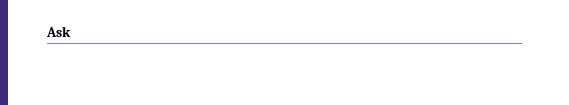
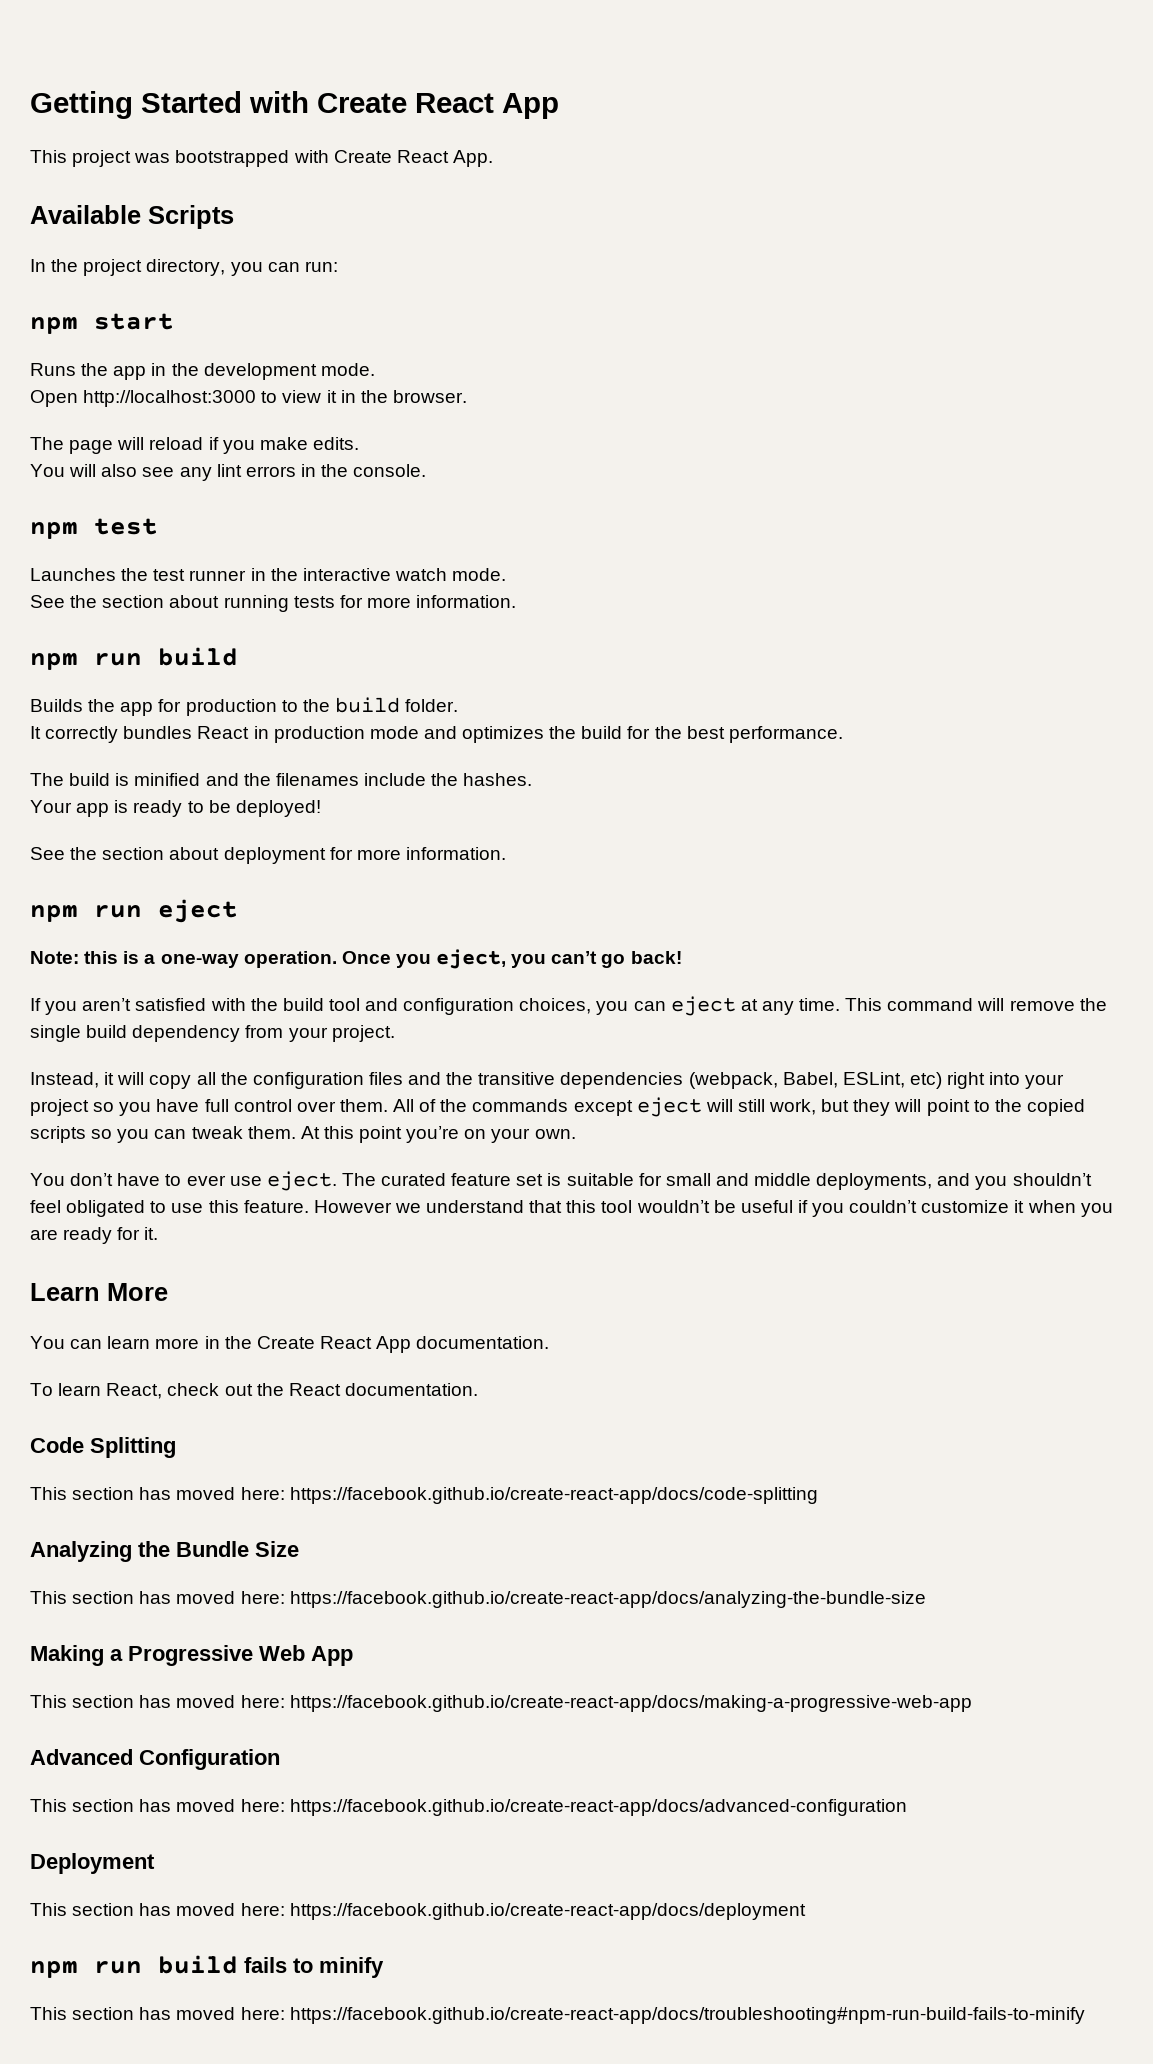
[46,26,71,37] Ask -> [30,91,559,119] [30,150,493,167] [30,205,234,229] [30,259,338,276] [30,313,174,334] [30,363,375,380] [30,390,467,407] [30,437,359,454] [30,464,427,481] [30,518,158,539] [30,568,507,581] [30,595,517,612] [30,647,238,670] [30,697,459,716] [30,726,843,743] [30,773,533,786] [30,800,321,817] [30,847,506,864] [30,899,238,923] [30,949,682,969] [30,996,1107,1016] [30,1025,395,1042] [30,1072,1065,1089] [30,1097,1085,1117] [30,1126,576,1143] [30,1171,1092,1191] [30,1200,1113,1217] [30,1227,159,1244] [30,1283,168,1301] [30,1336,550,1353] [30,1383,478,1399] [30,1437,176,1458] [30,1487,818,1504] [30,1541,299,1562] [30,1591,926,1608] [30,1645,353,1666] [30,1695,972,1712] [30,1749,280,1770] [30,1799,907,1816] [30,1853,155,1874] [30,1903,806,1920] [30,1955,384,1978] [30,2007,1085,2024] Getting Started with Create React App // This project was bootstrapped with Create React App. // Available Scripts // In the project directory, you can run: // npm start // Runs the app in the development mode. // Open http://localhost:3000 to view it in the browser. // The page will reload if you make edits. // You will also see any lint errors in the console. // npm test // Launches the test runner in the interactive watch mode. // See the section about running tests for more information. // npm run build // Builds the app for production to the build folder. // It correctly bundles React in production mode and optimizes the build for the best performance. // The build is minified and the filenames include the hashes. // Your app is ready to be deployed! // See the section about deployment for more information. // npm run eject // Note: this is a one-way operation. Once you eject, you can’t go back! // If you aren’t satisfied with the build tool and configuration choices, you can eject at any time. This command will remove the single build dependency from your project. // Instead, it will copy all the configuration files and the transitive dependencies (webpack, Babel, ESLint, etc) right into your project so you have full control over them. All of the commands except eject will still work, but they will point to the copied scripts so you can tweak them. At this point you’re on your own. // You don’t have to ever use eject. The curated feature set is suitable for small and middle deployments, and you shouldn’t feel obligated to use this feature. However we understand that this tool wouldn’t be useful if you couldn’t customize it when you are ready for it. // Learn More // You can learn more in the Create React App documentation. // To learn React, check out the React documentation. // Code Splitting // This section has moved here: https://facebook.github.io/create-react-app/docs/code-splitting // Analyzing the Bundle Size // This section has moved here: https://facebook.github.io/create-react-app/docs/analyzing-the-bundle-size // Making a Progressive Web App // This section has moved here: https://facebook.github.io/create-react-app/docs/making-a-progressive-web-app // Advanced Configuration // This section has moved here: https://facebook.github.io/create-react-app/docs/advanced-configuration // Deployment // This section has moved here: https://facebook.github.io/create-react-app/docs/deployment // npm run build fails to minify // This section has moved here: https://facebook.github.io/create-react-app/docs/troubleshooting#npm-run-build-fails-to-minify

